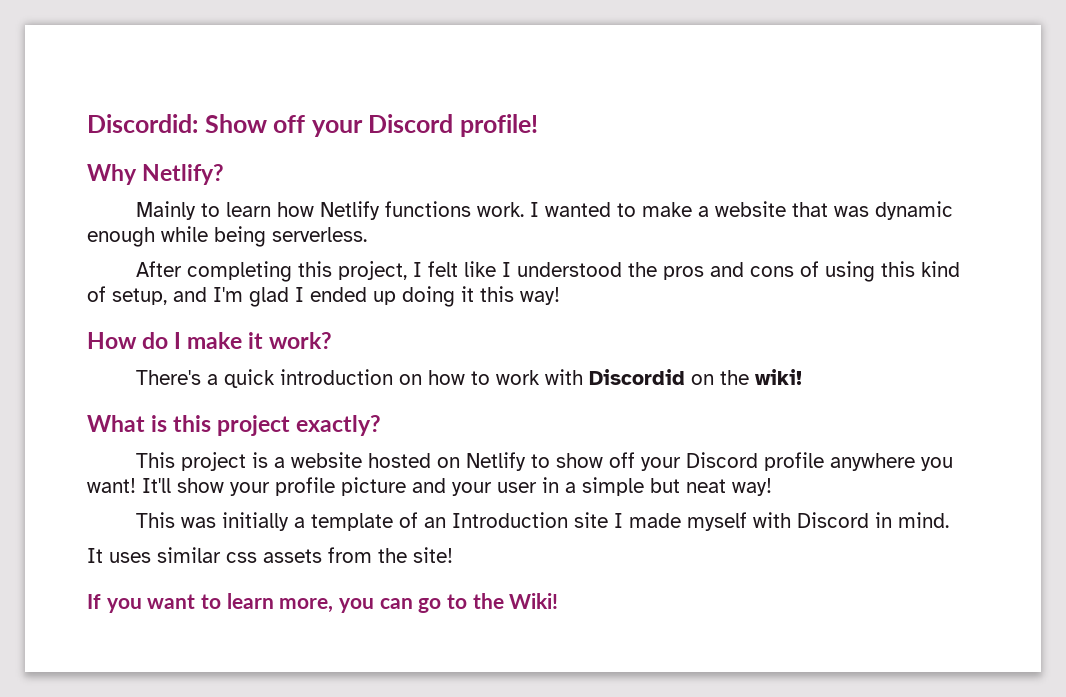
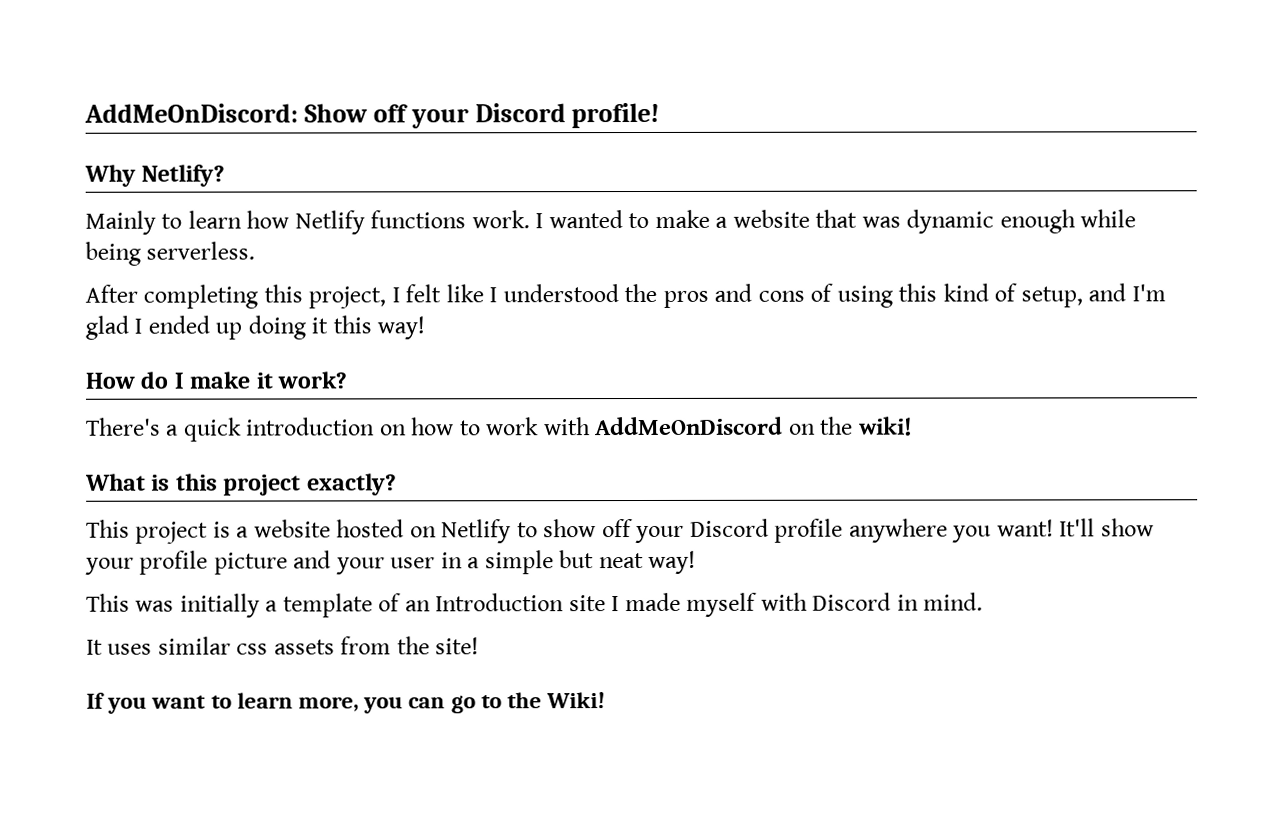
[87,114,198,133] Discordid: -> [84,103,298,123] AddMeOnDiscord:
[588,369,685,385] Discordid -> [595,416,784,436] AddMeOnDiscord

